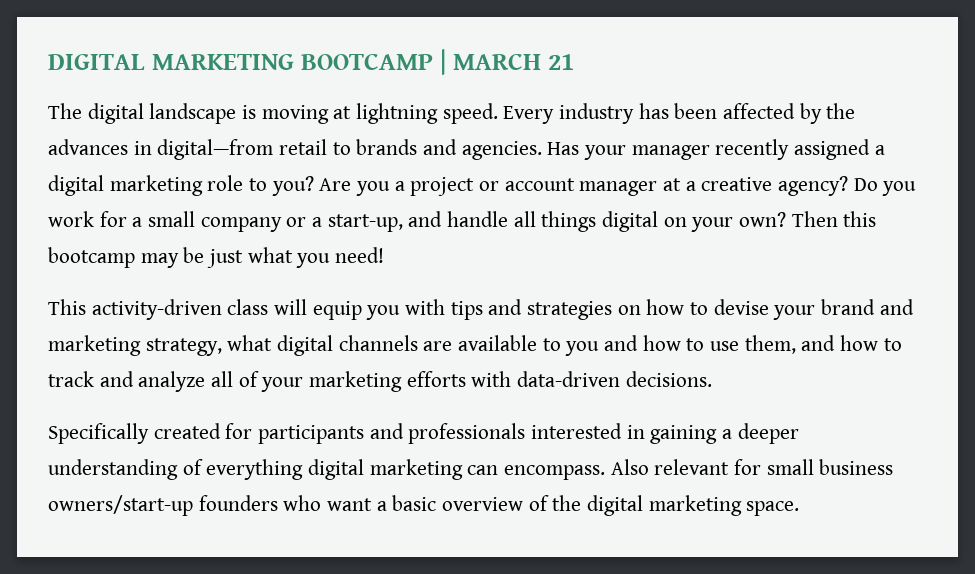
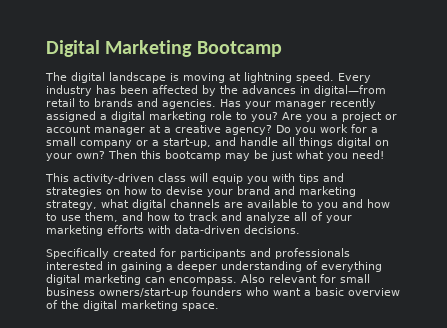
[48,49,574,75] DIGITAL MARKETING BOOTCAMP | MARCH 21 -> [46,40,282,57] Digital Marketing Bootcamp

